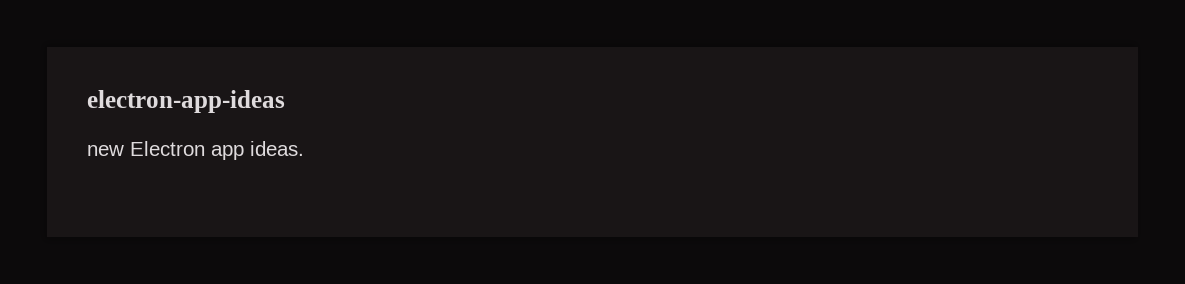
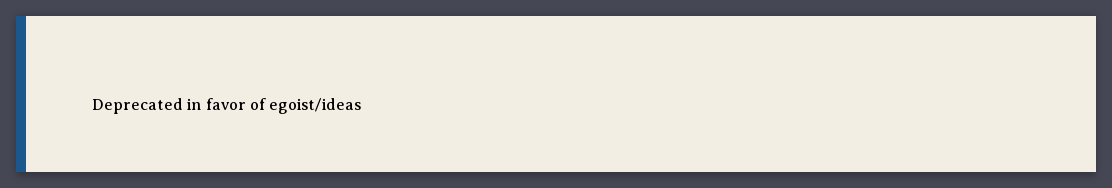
[87,90,285,113] [87,141,304,160] electron-app-ideas // new Electron app ideas. -> [92,98,362,114] Deprecated in favor of egoist/ideas

